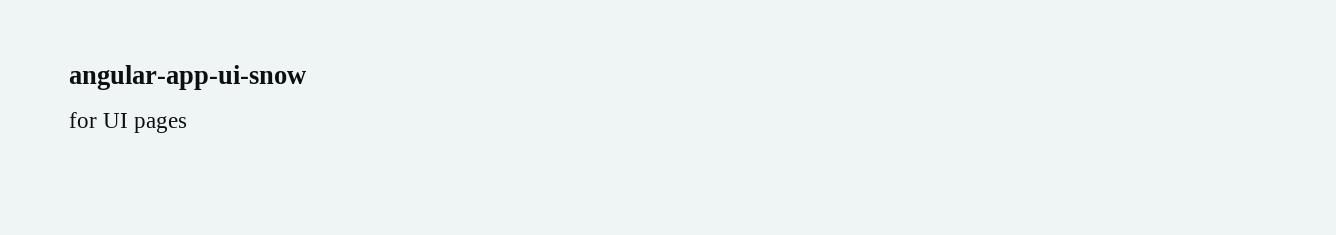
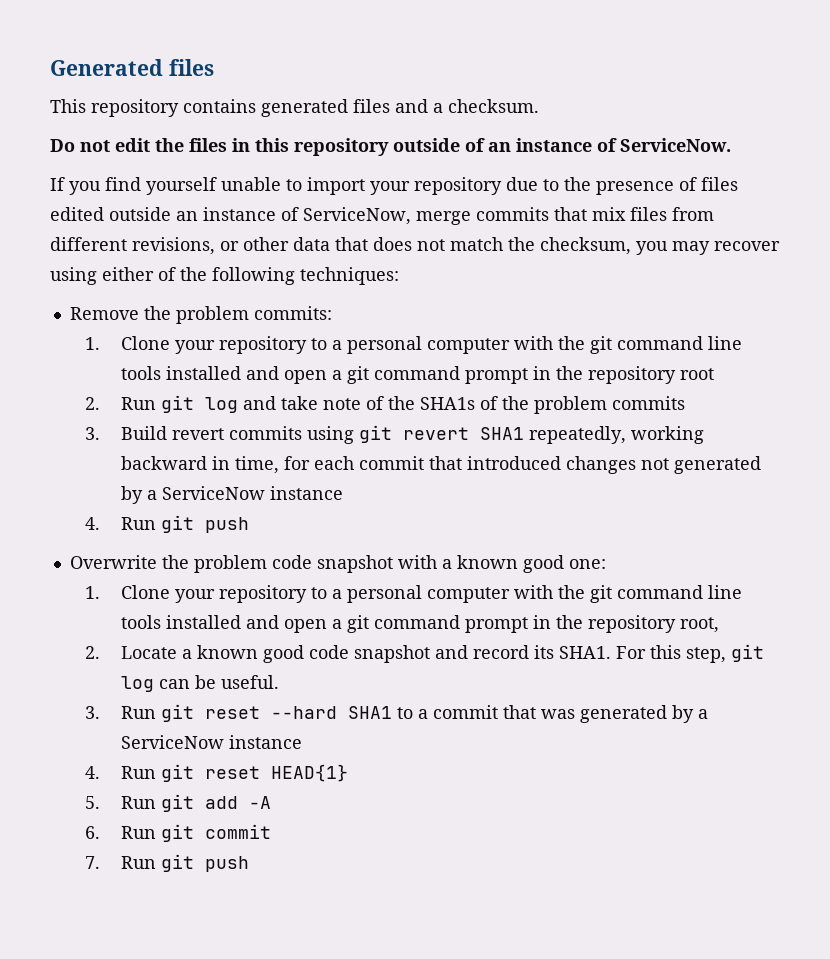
[69,65,306,90] [69,112,188,133] angular-app-ui-snow // for UI pages -> [50,59,214,76] [50,99,539,117] [50,138,731,156] [50,177,738,195] [50,207,714,225] [50,237,780,255] [50,267,399,285] [69,306,332,324] [85,336,742,354] [120,366,714,384] [85,395,685,414] [85,425,704,444] [120,456,761,474] [120,486,343,504] [85,515,249,533] [69,555,606,573] [85,585,742,603] [120,615,719,633] [85,644,764,663] [120,675,279,692] [85,704,708,723] [120,735,302,749] [85,764,348,782] [85,794,271,812] [85,824,271,842] [85,854,249,872] Generated files // This repository contains generated files and a checksum. // Do not edit the files in this repository outside of an instance of ServiceNow. // If you find yourself unable to import your repository due to the presence of files edited outside an instance of ServiceNow, merge commits that mix files from different revisions, or other data that does not match the checksum, you may recover using either of the following techniques: // Remove the problem commits: // 1. Clone your repository to a personal computer with the git command line tools installed and open a git command prompt in the repository root // 2. Run git log and take note of the SHA1s of the problem commits // 3. Build revert commits using git revert SHA1 repeatedly, working backward in time, for each commit that introduced changes not generated by a ServiceNow instance // 4. Run git push // Overwrite the problem code snapshot with a known good one: // 1. Clone your repository to a personal computer with the git command line tools installed and open a git command prompt in the repository root, // 2. Locate a known good code snapshot and record its SHA1. For this step, git log can be useful. // 3. Run git reset --hard SHA1 to a commit that was generated by a ServiceNow instance // 4. Run git reset HEAD{1} // 5. Run git add -A // 6. Run git commit // 7. Run git push

